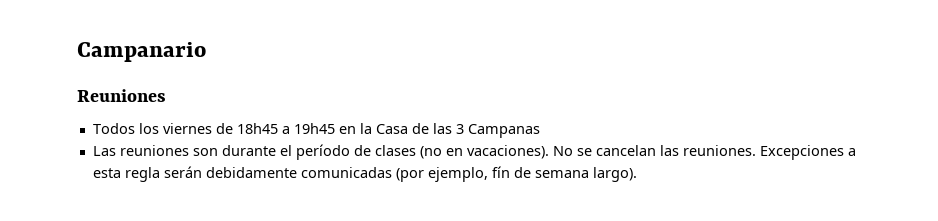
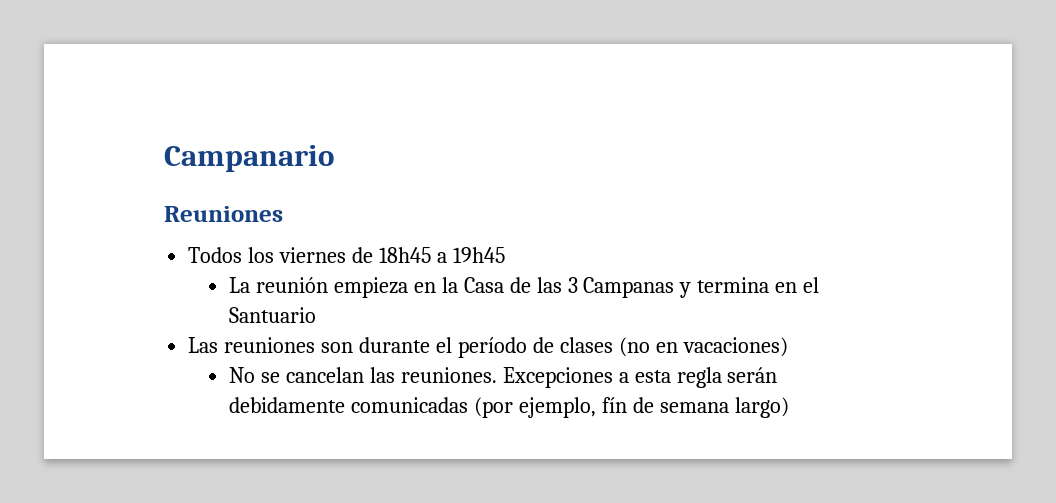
(335, 128) none -> [229,277,408,298] // La reunión empieza
(540, 131) none -> [679,277,820,298] [229,307,317,323] y termina en el Santuario
[466,145,549,159] vacaciones). -> [682,337,788,357] vacaciones) //
[592,167,637,182] largo). -> [734,397,789,418] largo)

